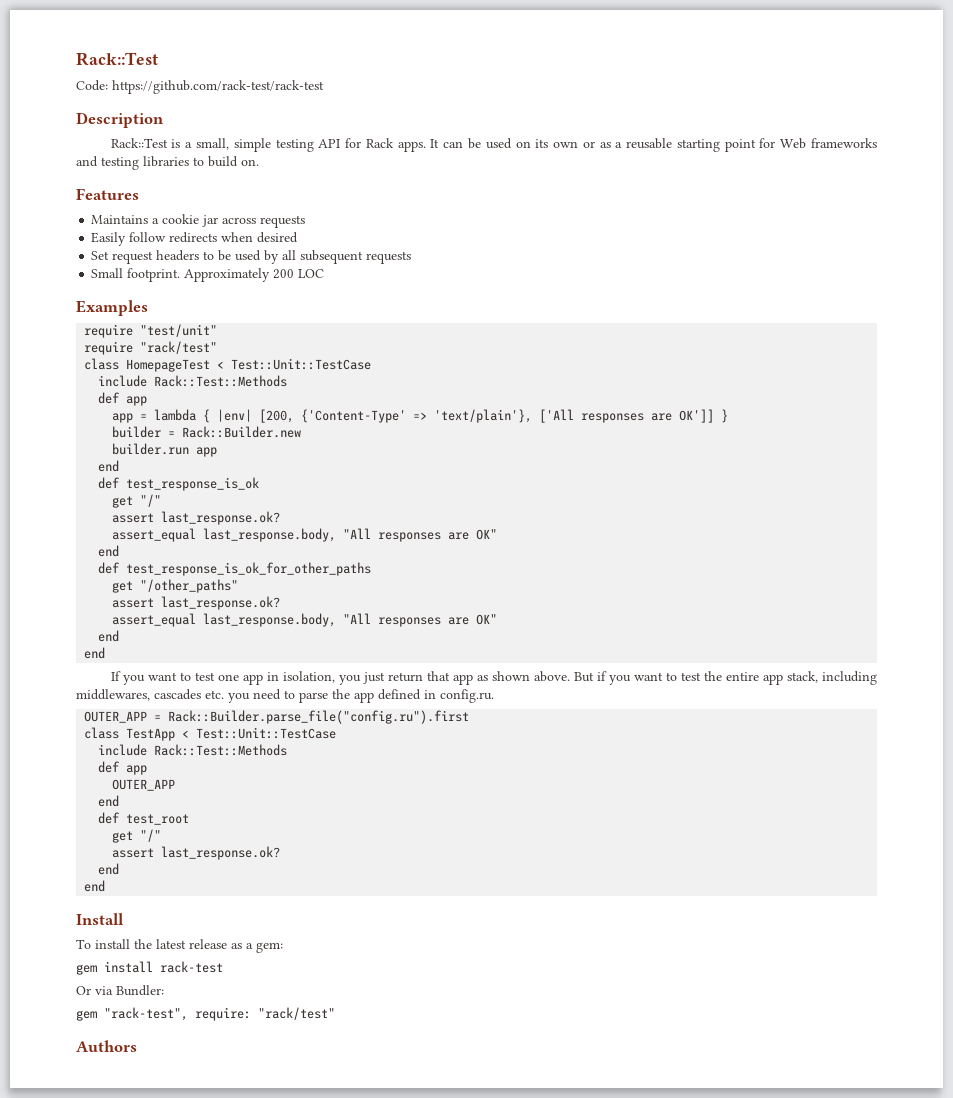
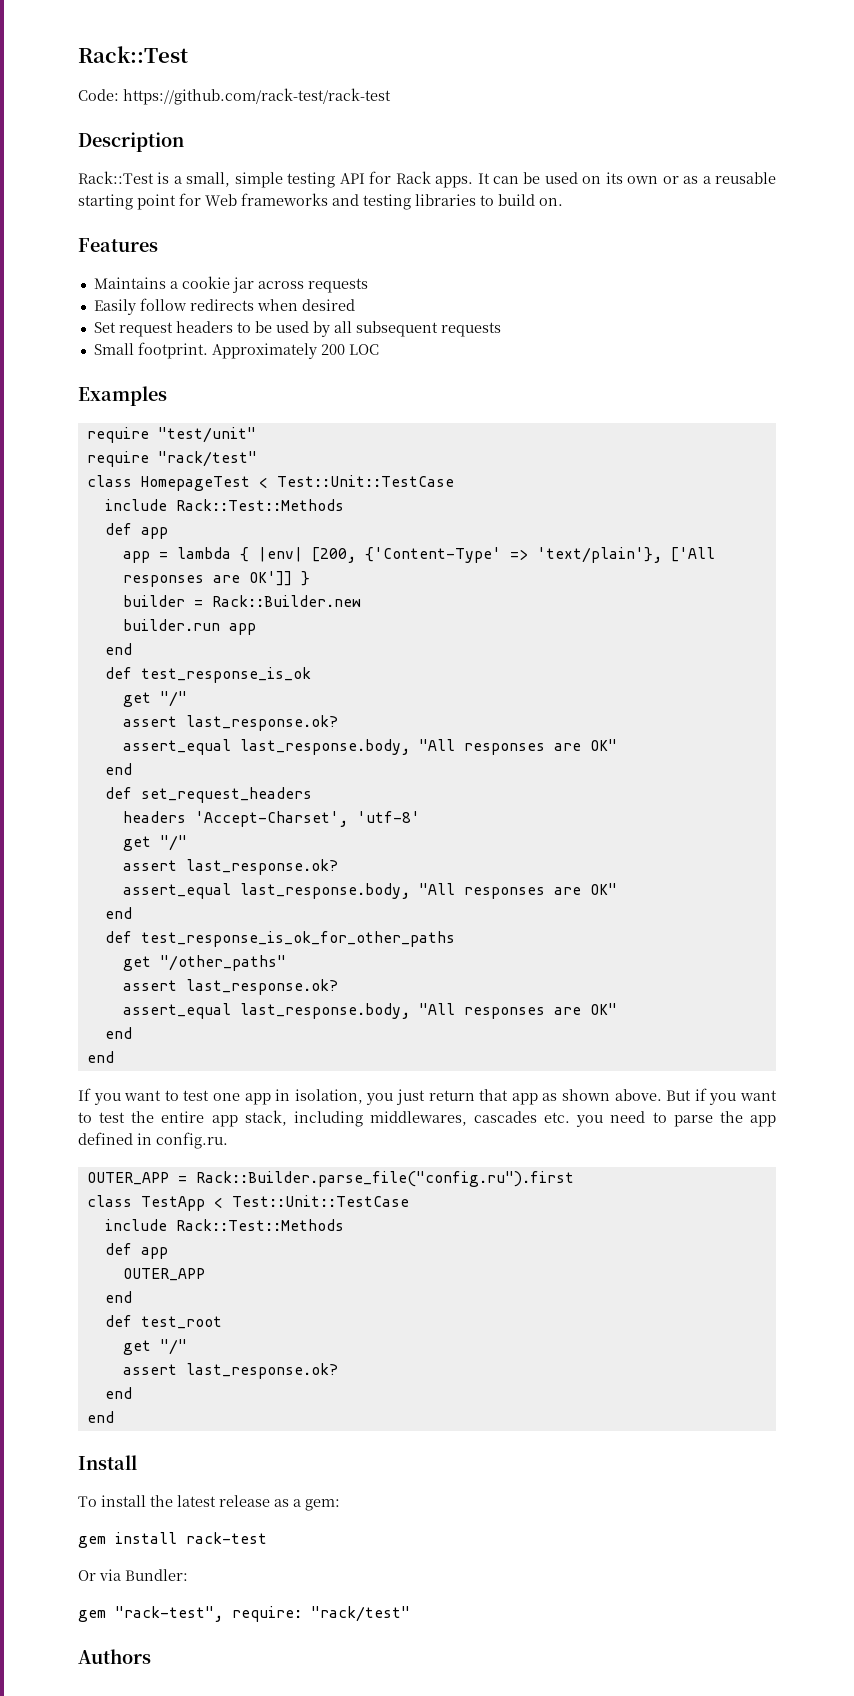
(120, 551) none -> [104,787,312,803] [122,811,420,827] [122,835,187,851] [122,859,338,875] [122,883,617,899] [104,907,132,919] // def set_request_headers // headers 'Accept-Charset', 'utf-8' // get "/" // assert last_response.ok? // assert_equal last_response.body, "All responses are OK" // end

